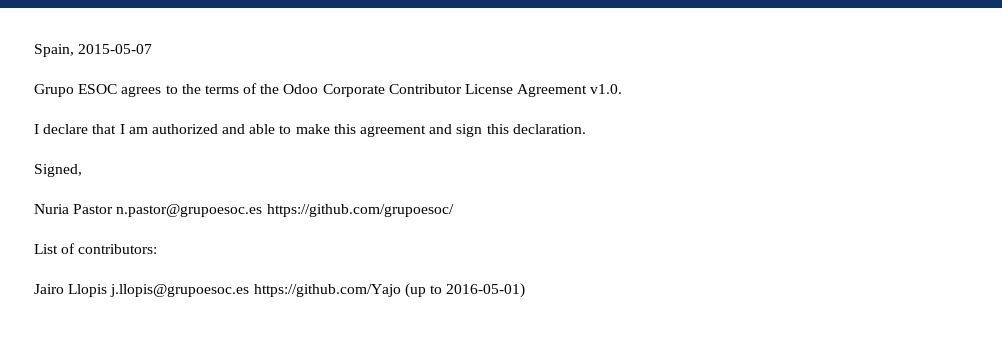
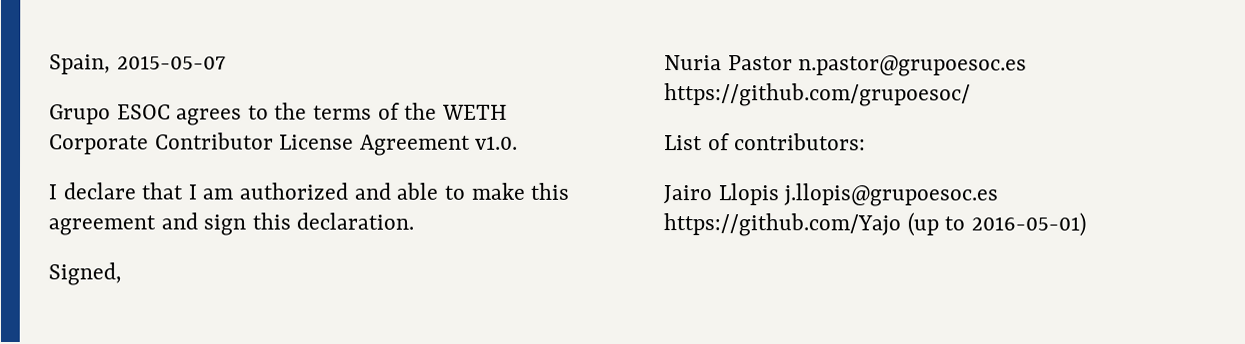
[283,84,319,94] Odoo -> [441,104,508,120] WETH

